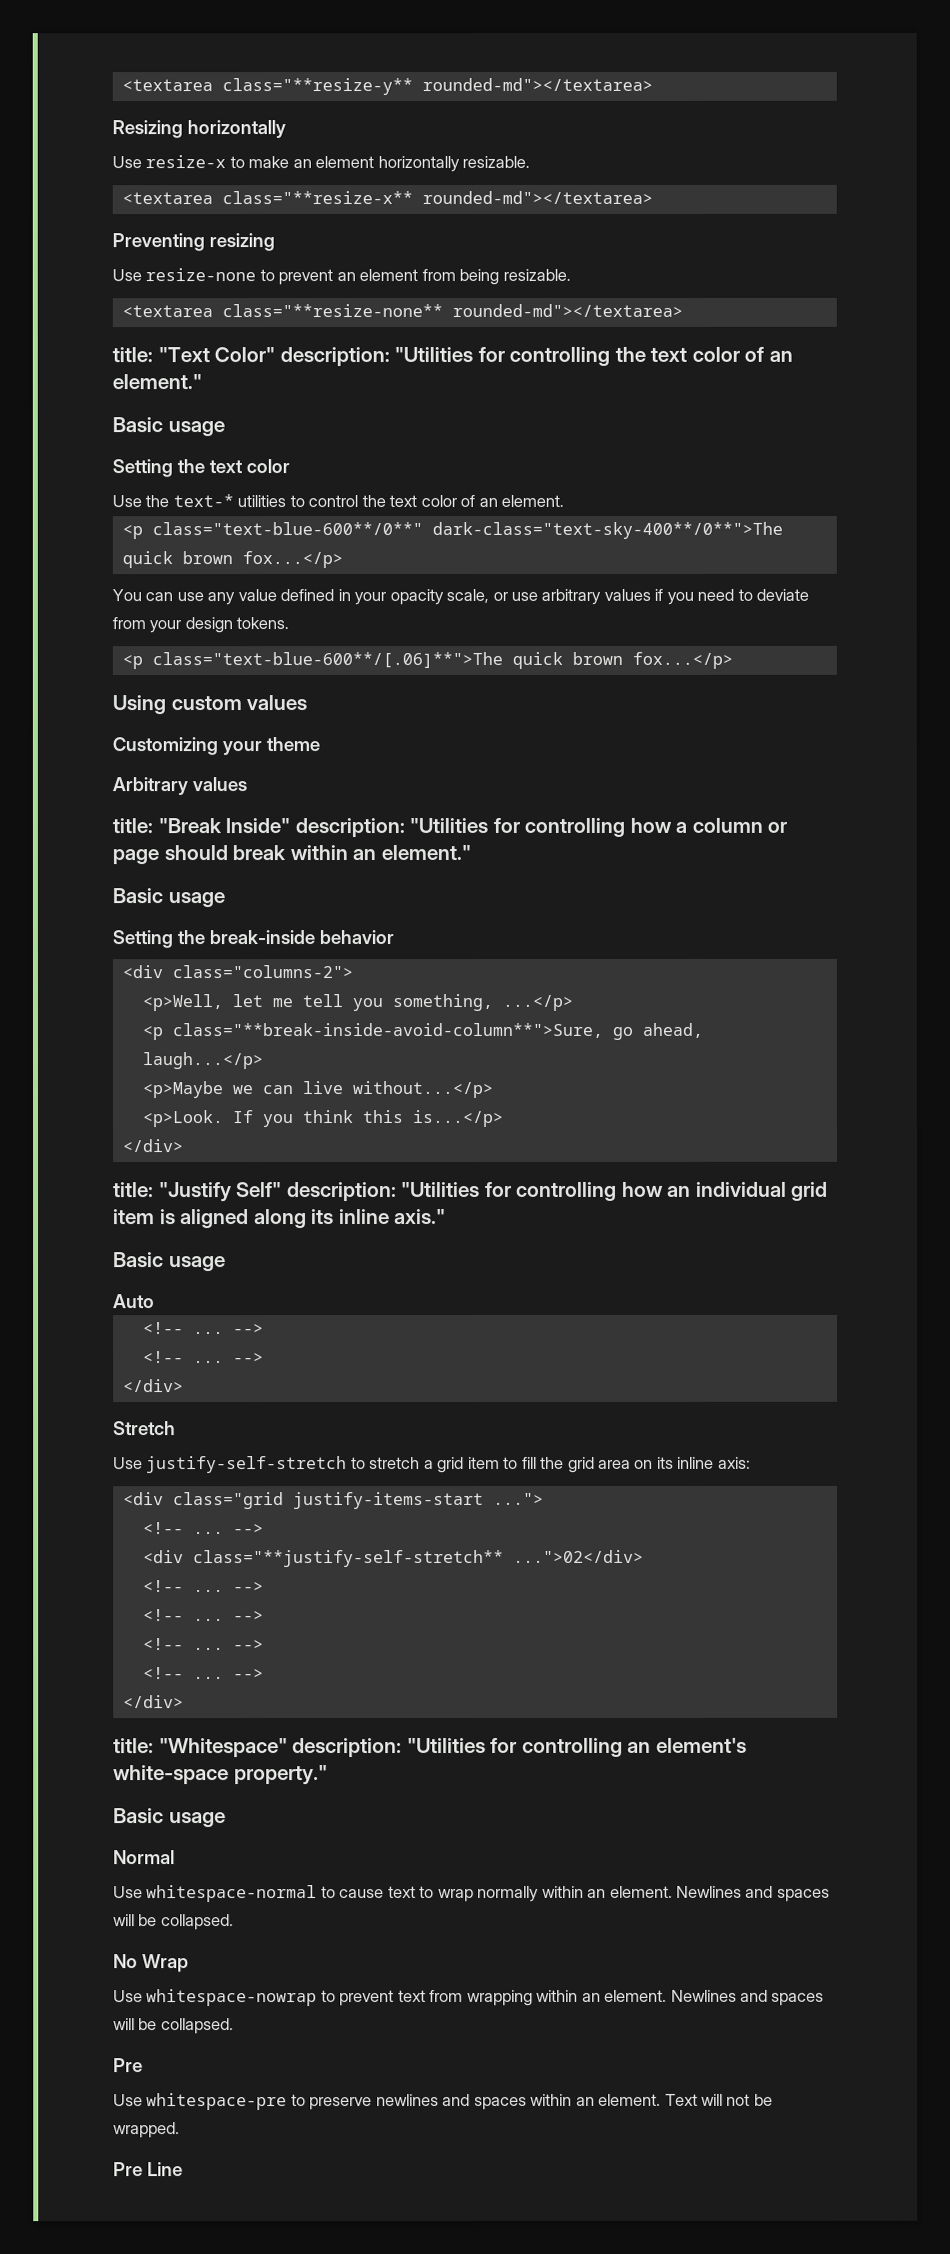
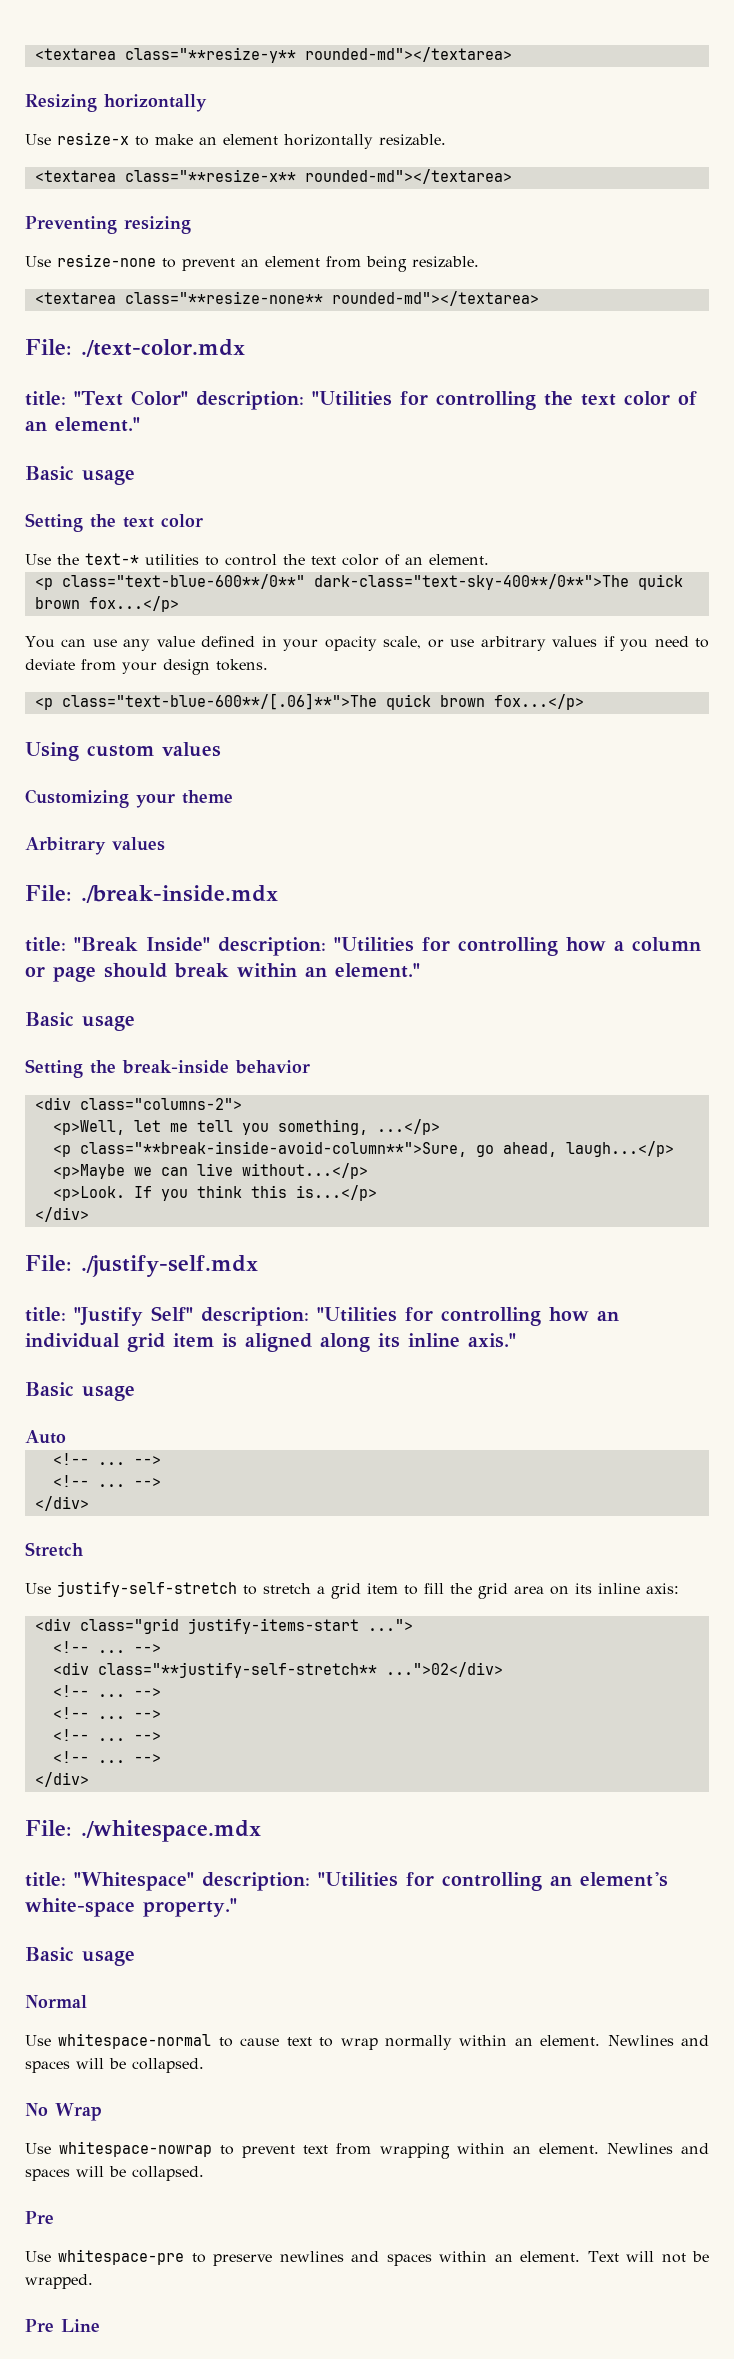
(683, 310) none -> [25,339,245,357] // File: ./text-color.mdx
(247, 784) none -> [25,885,278,903] // File: ./break-inside.mdx
(184, 1146) none -> [25,1255,258,1277] // File: ./justify-self.mdx
(184, 1702) none -> [25,1820,261,1842] // File: ./whitespace.mdx

